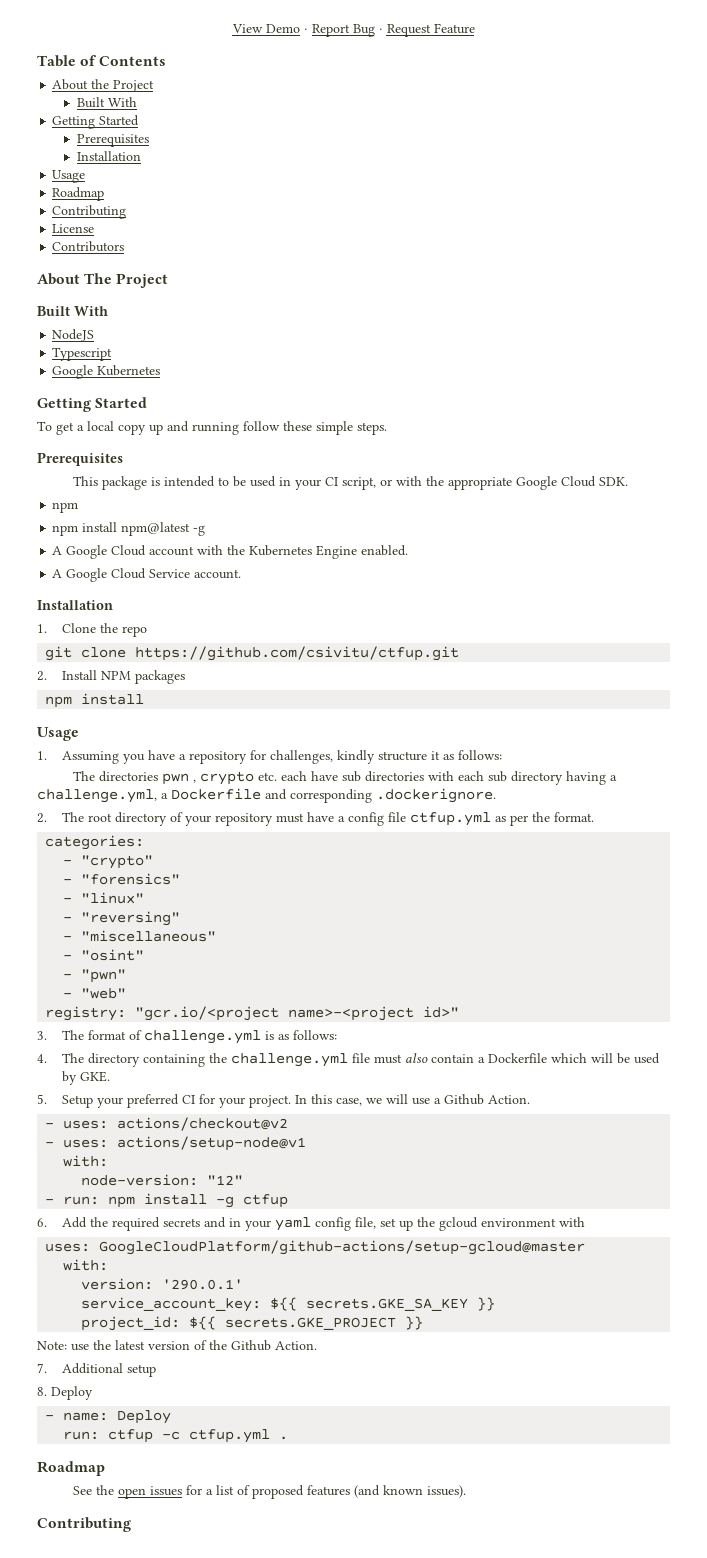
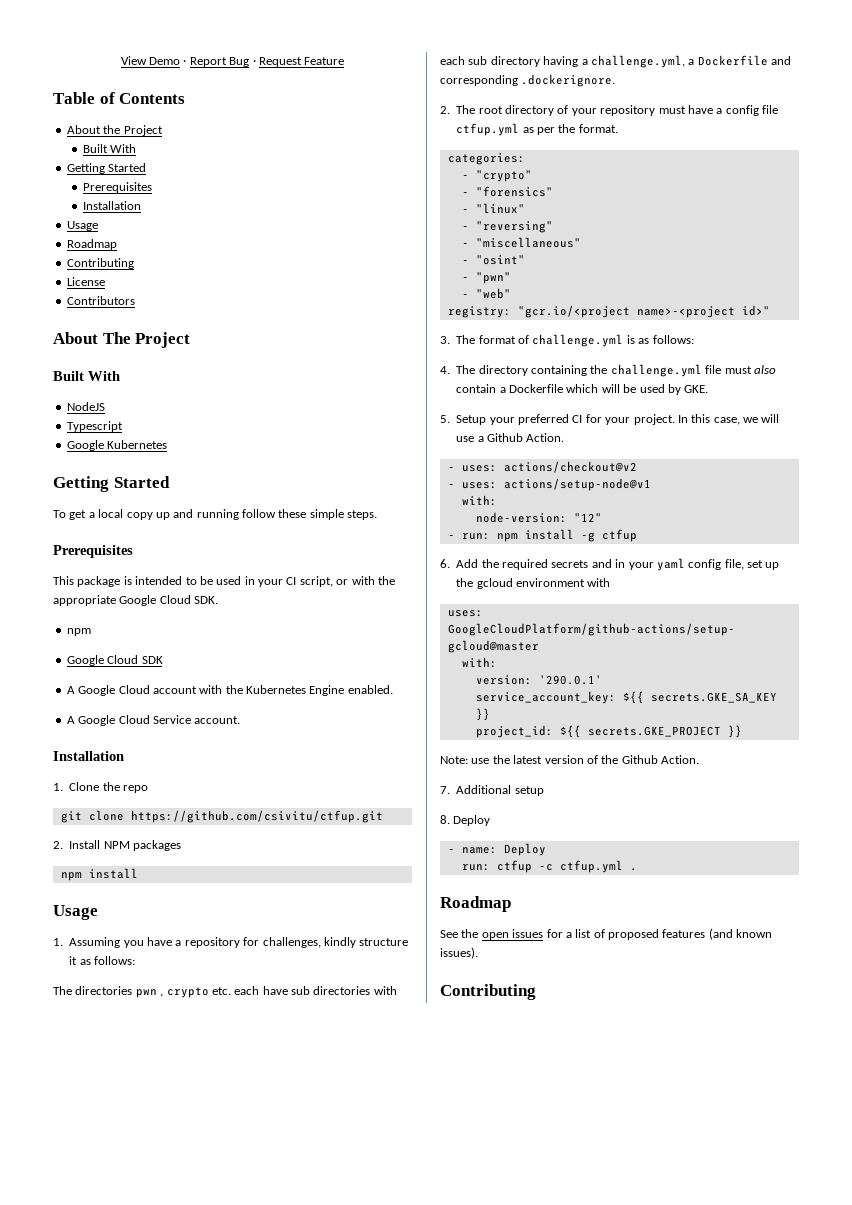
[52,522,206,536] npm install npm@latest -g -> [66,655,163,666] Google Cloud SDK

